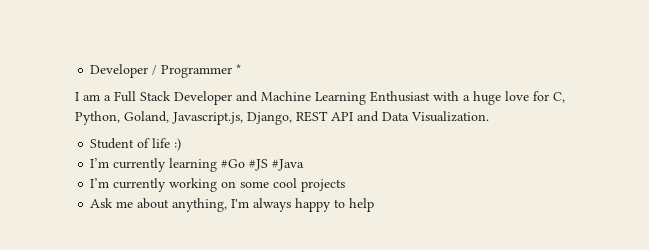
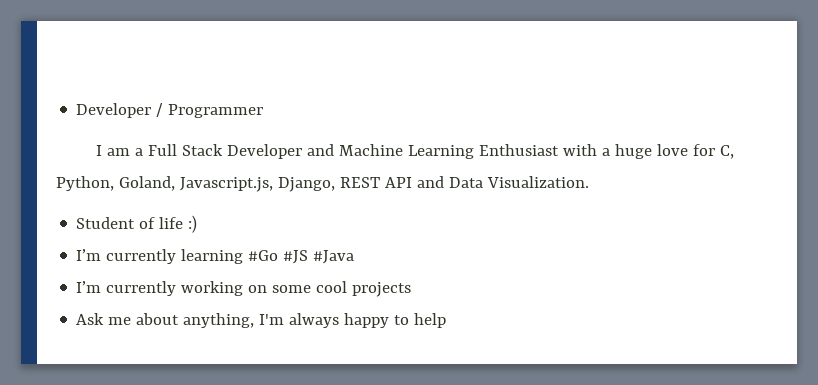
[236,64,242,74] * -> (264, 111) none

